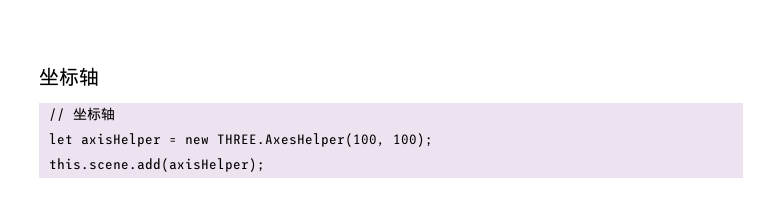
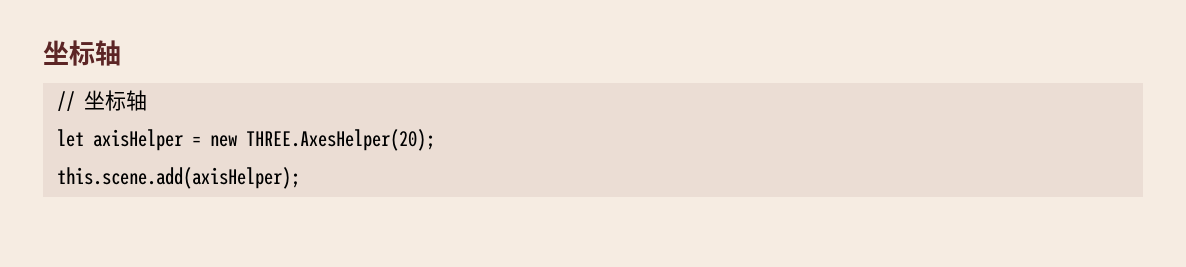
[216,133,433,147] THREE.AxesHelper(100, 100); -> [245,129,435,151] THREE.AxesHelper(20);

